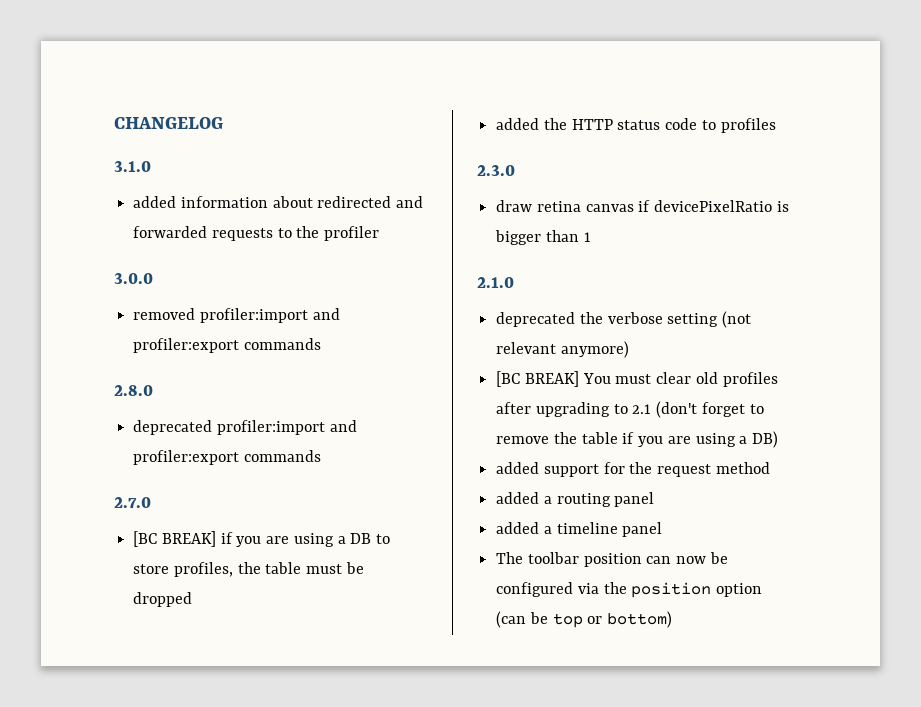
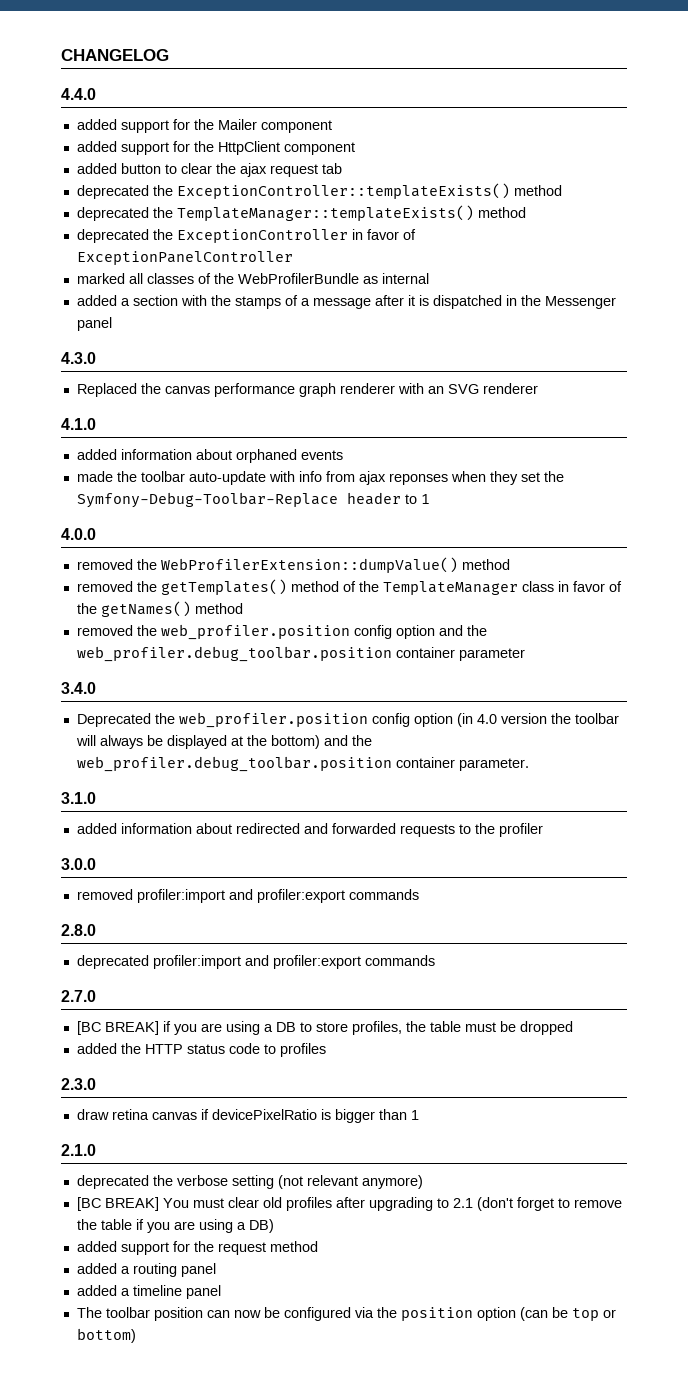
(223, 123) none -> [61,88,96,100] [76,119,332,133] [76,141,355,155] [76,163,342,177] [76,183,562,199] [76,205,526,221] [76,229,416,243] [76,251,293,265] [76,273,429,284] [76,295,616,309] [76,317,112,331] [61,352,96,364] [76,383,538,397] [61,418,96,430] [76,449,343,463] [76,471,564,485] [76,492,430,508] [61,528,96,540] [76,557,510,573] [76,579,622,595] [76,601,243,617] [76,624,487,640] [76,646,525,662] [61,682,96,694] [76,712,619,728] [75,735,372,749] [76,756,529,772] // 4.4.0 // added support for the Mailer component // added support for the HttpClient component // added button to clear the ajax request tab // deprecated the ExceptionController::templateExists() method // deprecated the TemplateManager::templateExists() method // deprecated the ExceptionController in favor of ExceptionPanelController // marked all classes of the WebProfilerBundle as internal // added a section with the stamps of a message after it is dispatched in the Messenger panel // 4.3.0 // Replaced the canvas performance graph renderer with an SVG renderer // 4.1.0 // added information about orphaned events // made the toolbar auto-update with info from ajax reponses when they set the Symfony-Debug-Toolbar-Replace header to 1 // 4.0.0 // removed the WebProfilerExtension::dumpValue() method // removed the getTemplates() method of the TemplateManager class in favor of the getNames() method // removed the web_profiler.position config option and the web_profiler.debug_toolbar.position container parameter // 3.4.0 // Deprecated the web_profiler.position config option (in 4.0 version the toolbar will always be displayed at the bottom) and the web_profiler.debug_toolbar.position container parameter.

